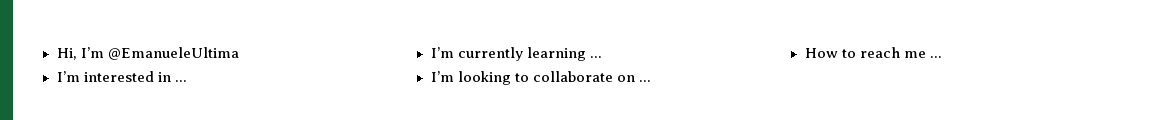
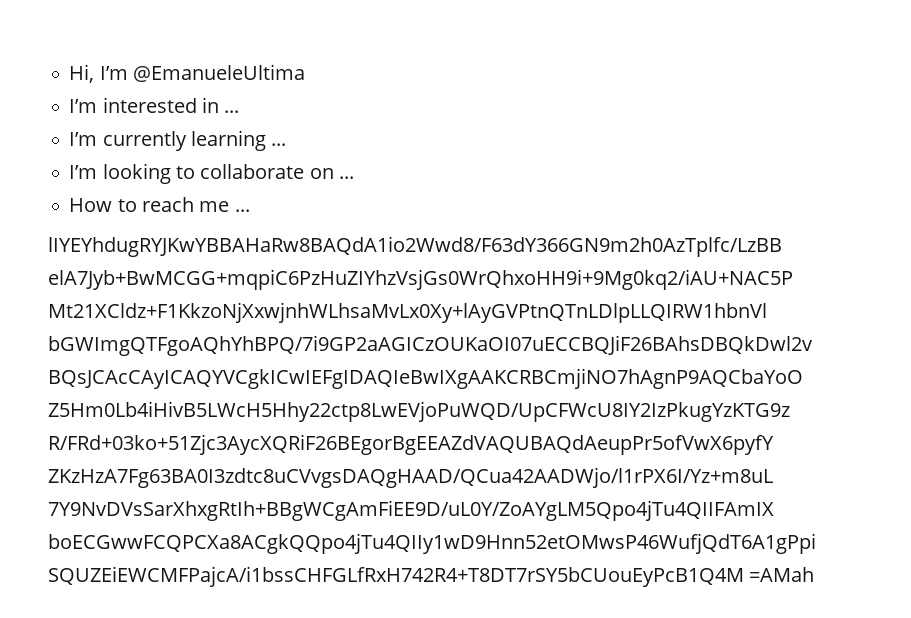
(942, 57) none -> [48,236,782,257] [48,269,793,290] [48,302,767,323] [48,335,813,356] [48,368,803,389] [48,401,790,422] [48,434,774,455] [48,467,773,488] [48,500,774,521] [48,533,816,554] [48,566,815,587] // lIYEYhdugRYJKwYBBAHaRw8BAQdA1io2Wwd8/F63dY366GN9m2h0AzTplfc/LzBB elA7Jyb+BwMCGG+mqpiC6PzHuZIYhzVsjGs0WrQhxoHH9i+9Mg0kq2/iAU+NAC5P Mt21XCldz+F1KkzoNjXxwjnhWLhsaMvLx0Xy+lAyGVPtnQTnLDlpLLQIRW1hbnVl bGWImgQTFgoAQhYhBPQ/7i9GP2aAGICzOUKaOI07uECCBQJiF26BAhsDBQkDwl2v BQsJCAcCAyICAQYVCgkICwIEFgIDAQIeBwIXgAAKCRBCmjiNO7hAgnP9AQCbaYoO Z5Hm0Lb4iHivB5LWcH5Hhy22ctp8LwEVjoPuWQD/UpCFWcU8IY2IzPkugYzKTG9z R/FRd+03ko+51Zjc3AycXQRiF26BEgorBgEEAZdVAQUBAQdAeupPr5ofVwX6pyfY ZKzHzA7Fg63BA0I3zdtc8uCVvgsDAQgHAAD/QCua42AADWjo/l1rPX6I/Yz+m8uL 7Y9NvDVsSarXhxgRtIh+BBgWCgAmFiEE9D/uL0Y/ZoAYgLM5Qpo4jTu4QIIFAmIX boECGwwFCQPCXa8ACgkQQpo4jTu4QIIy1wD9Hnn52etOMwsP46WufjQdT6A1gPpi SQUZEiEWCMFPajcA/i1bssCHFGLfRxH742R4+T8DT7rSY5bCUouEyPcB1Q4M =AMah

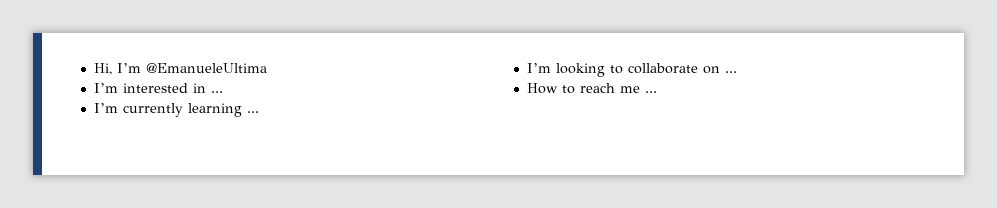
[48,236,782,257] [48,269,793,290] [48,302,767,323] [48,335,813,356] [48,368,803,389] [48,401,790,422] [48,434,774,455] [48,467,773,488] [48,500,774,521] [48,533,816,554] [48,566,815,587] // lIYEYhdugRYJKwYBBAHaRw8BAQdA1io2Wwd8/F63dY366GN9m2h0AzTplfc/LzBB elA7Jyb+BwMCGG+mqpiC6PzHuZIYhzVsjGs0WrQhxoHH9i+9Mg0kq2/iAU+NAC5P Mt21XCldz+F1KkzoNjXxwjnhWLhsaMvLx0Xy+lAyGVPtnQTnLDlpLLQIRW1hbnVl bGWImgQTFgoAQhYhBPQ/7i9GP2aAGICzOUKaOI07uECCBQJiF26BAhsDBQkDwl2v BQsJCAcCAyICAQYVCgkICwIEFgIDAQIeBwIXgAAKCRBCmjiNO7hAgnP9AQCbaYoO Z5Hm0Lb4iHivB5LWcH5Hhy22ctp8LwEVjoPuWQD/UpCFWcU8IY2IzPkugYzKTG9z R/FRd+03ko+51Zjc3AycXQRiF26BEgorBgEEAZdVAQUBAQdAeupPr5ofVwX6pyfY ZKzHzA7Fg63BA0I3zdtc8uCVvgsDAQgHAAD/QCua42AADWjo/l1rPX6I/Yz+m8uL 7Y9NvDVsSarXhxgRtIh+BBgWCgAmFiEE9D/uL0Y/ZoAYgLM5Qpo4jTu4QIIFAmIX boECGwwFCQPCXa8ACgkQQpo4jTu4QIIy1wD9Hnn52etOMwsP46WufjQdT6A1gPpi SQUZEiEWCMFPajcA/i1bssCHFGLfRxH742R4+T8DT7rSY5bCUouEyPcB1Q4M =AMah -> (657, 92) none

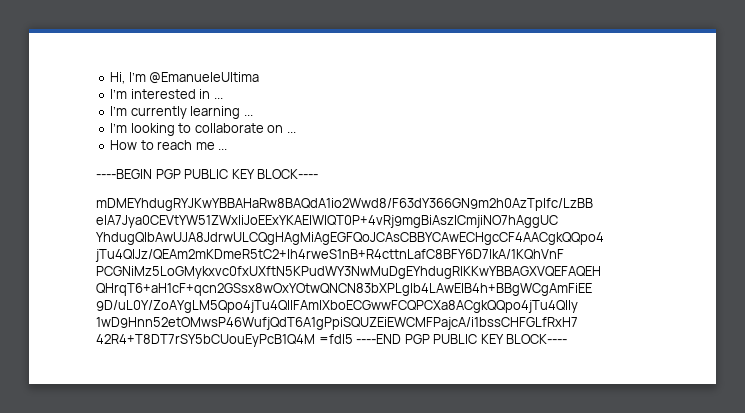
(657, 92) none -> [96,169,319,179] [96,198,593,211] [96,215,558,228] [96,232,604,245] [95,249,564,262] [96,266,601,279] [96,283,592,296] [96,300,578,313] [96,317,578,330] [96,334,568,347] // ----BEGIN PGP PUBLIC KEY BLOCK---- // mDMEYhdugRYJKwYBBAHaRw8BAQdA1io2Wwd8/F63dY366GN9m2h0AzTplfc/LzBB elA7Jya0CEVtYW51ZWxliJoEExYKAEIWIQT0P+4vRj9mgBiAszlCmjiNO7hAggUC YhdugQIbAwUJA8JdrwULCQgHAgMiAgEGFQoJCAsCBBYCAwECHgcCF4AACgkQQpo4 jTu4QIJz/QEAm2mKDmeR5tC2+Ih4rweS1nB+R4cttnLafC8BFY6D7lkA/1KQhVnF PCGNiMz5LoGMykxvc0fxUXftN5KPudWY3NwMuDgEYhdugRIKKwYBBAGXVQEFAQEH QHrqT6+aH1cF+qcn2GSsx8wOxYOtwQNCN83bXPLglb4LAwEIB4h+BBgWCgAmFiEE 9D/uL0Y/ZoAYgLM5Qpo4jTu4QIIFAmIXboECGwwFCQPCXa8ACgkQQpo4jTu4QIIy 1wD9Hnn52etOMwsP46WufjQdT6A1gPpiSQUZEiEWCMFPajcA/i1bssCHFGLfRxH7 42R4+T8DT7rSY5bCUouEyPcB1Q4M =fdl5 ----END PGP PUBLIC KEY BLOCK----

